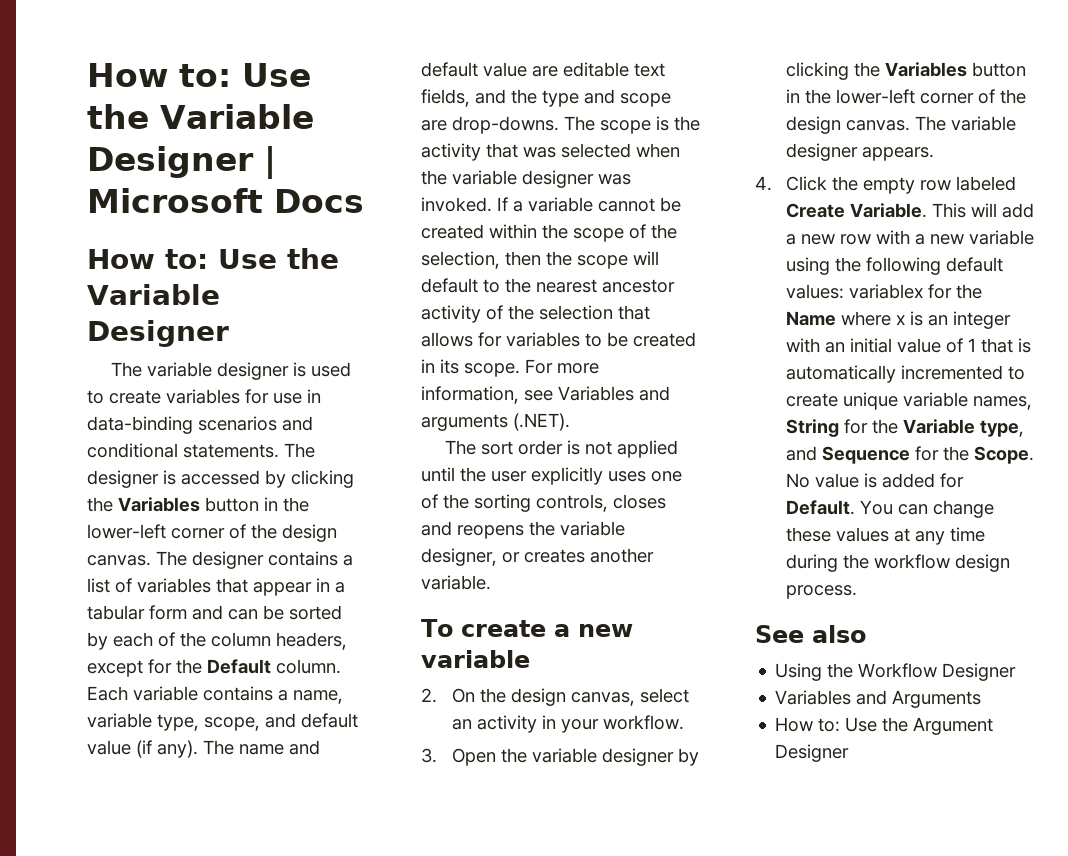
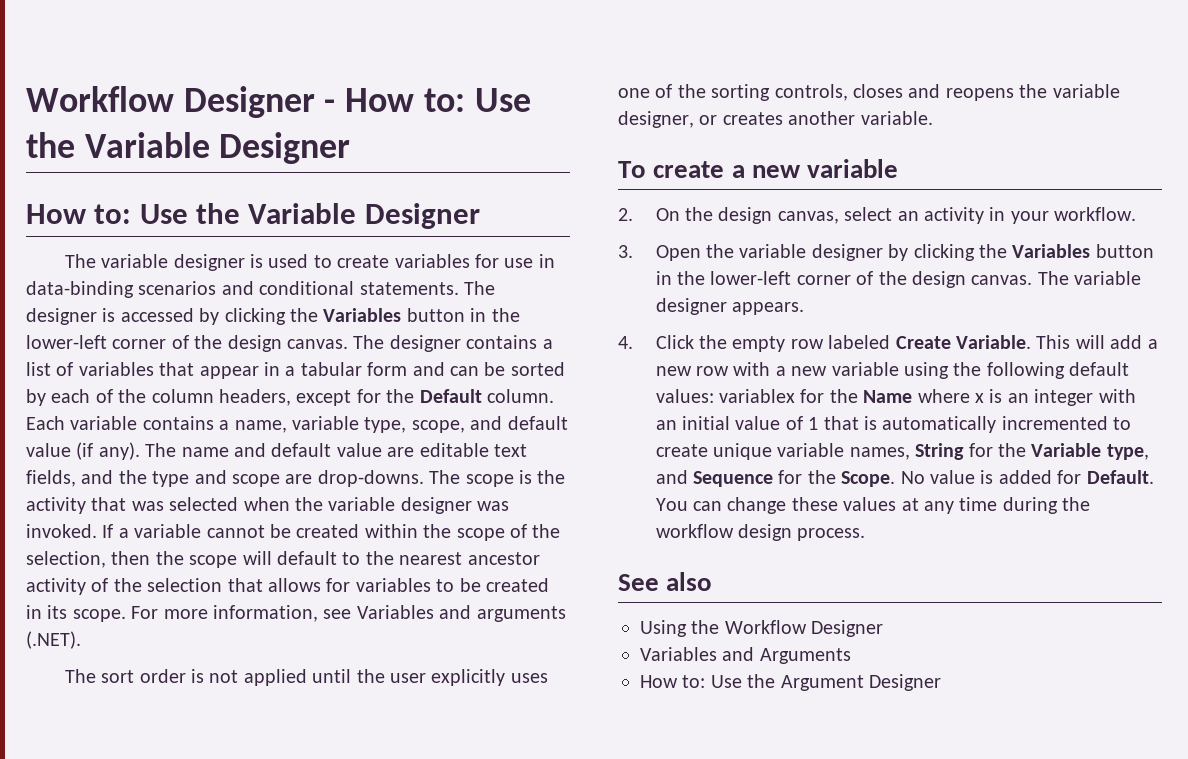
[87,63,311,87] [87,104,314,129] [87,146,276,179] [87,188,364,213] How to: Use the Variable Designer | Microsoft Docs -> [26,86,531,118] [26,132,351,164] Workflow Designer - How to: Use the Variable Designer

